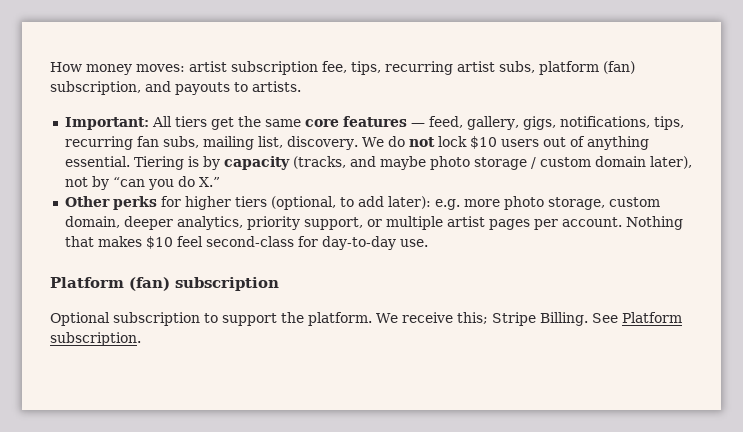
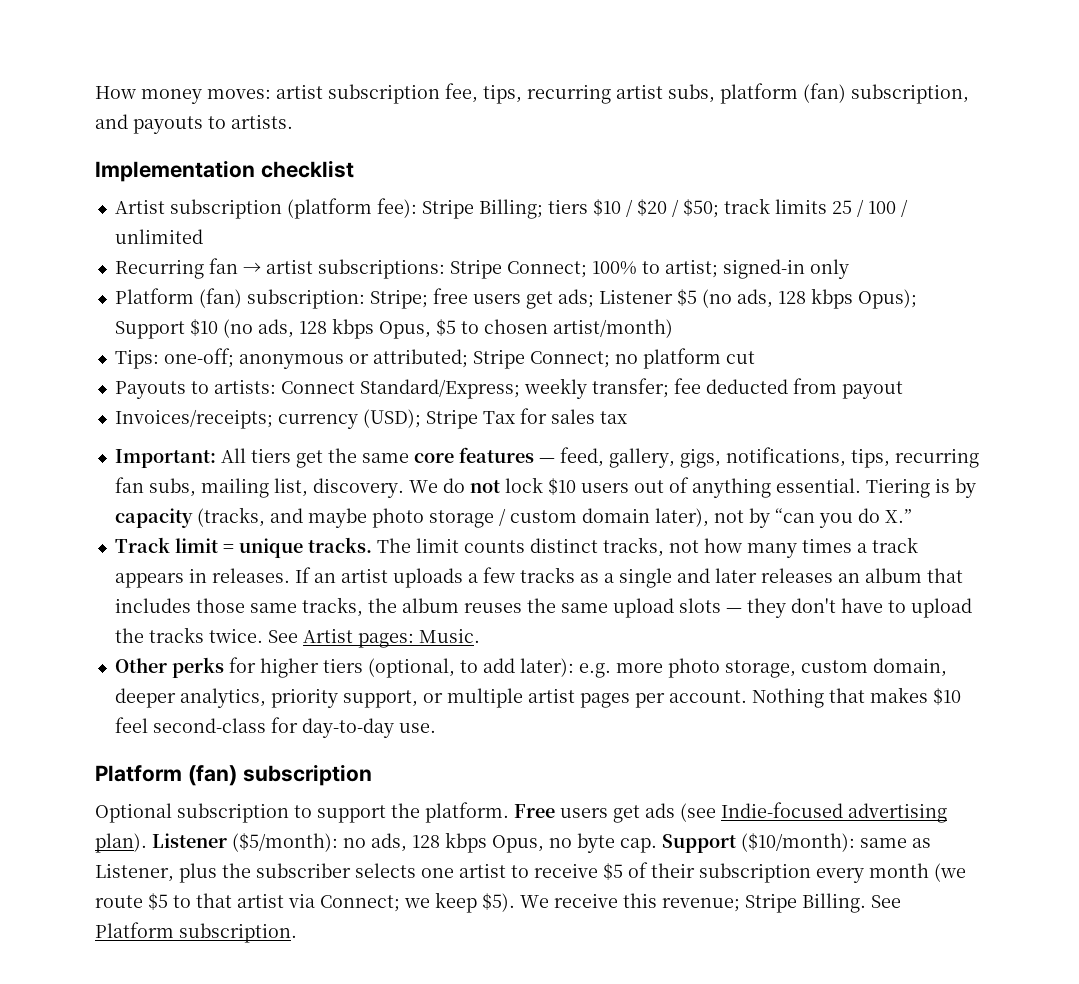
(301, 86) none -> [95,160,354,182] [114,198,908,219] [114,229,203,244] [114,258,849,279] [114,288,917,309] [114,318,673,339] [114,348,755,369] [114,378,903,399] [114,408,627,429] // Implementation checklist // Artist subscription (platform fee): Stripe Billing; tiers $10 / $20 / $50; track limits 25 / 100 / unlimited // Recurring fan → artist subscriptions: Stripe Connect; 100% to artist; signed-in only // Platform (fan) subscription: Stripe; free users get ads; Listener $5 (no ads, 128 kbps Opus); Support $10 (no ads, 128 kbps Opus, $5 to chosen artist/month) // Tips: one-off; anonymous or attributed; Stripe Connect; no platform cut // Payouts to artists: Connect Standard/Express; weekly transfer; fee deducted from payout // Invoices/receipts; currency (USD); Stripe Tax for sales tax
(220, 182) none -> [114,537,918,558] [114,567,963,588] [114,597,972,618] [114,627,480,648] // Track limit = unique tracks. The limit counts distinct tracks, not how many times a track appears in releases. If an artist uploads a few tracks as a single and later releases an album that includes those same tracks, the album reuses the same upload slots — they don't have to upload the tracks twice. See Artist pages: Music.
[376,312,488,324] We receive this; -> [514,802,947,823] [95,832,931,853] [95,862,966,883] [95,892,740,913] Free users get ads (see Indie-focused advertising plan). Listener ($5/month): no ads, 128 kbps Opus, no byte cap. Support ($10/month): same as Listener, plus the subscriber selects one artist to receive $5 of their subscription every month (we route $5 to that artist via Connect; we keep $5). We receive this revenue;

